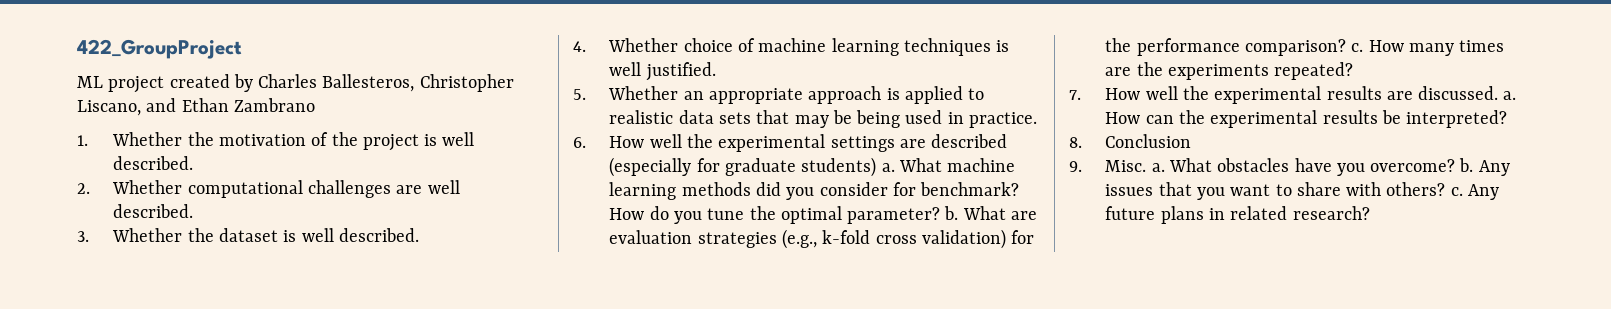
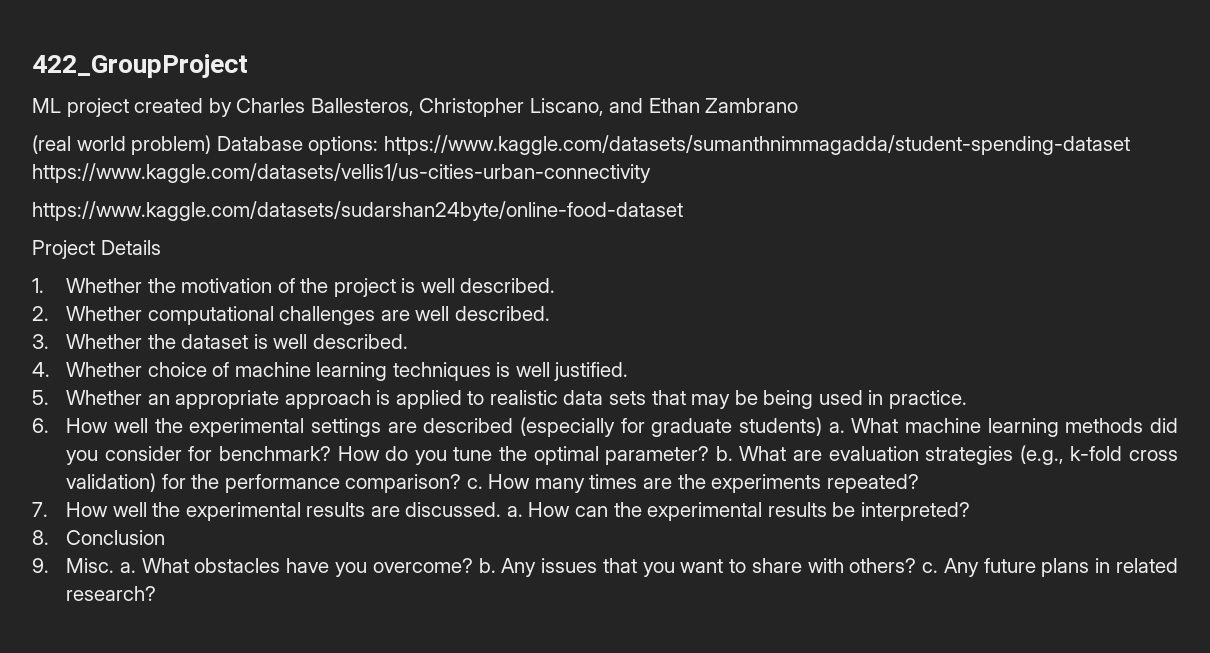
(315, 105) none -> [32,135,1130,155] [32,163,651,183] [32,201,683,221] [32,240,161,259] // (real world problem) Database options: https://www.kaggle.com/datasets/sumanthnimmagadda/student-spending-dataset https://www.kaggle.com/datasets/vellis1/us-cities-urban-connectivity // https://www.kaggle.com/datasets/sudarshan24byte/online-food-dataset // Project Details

